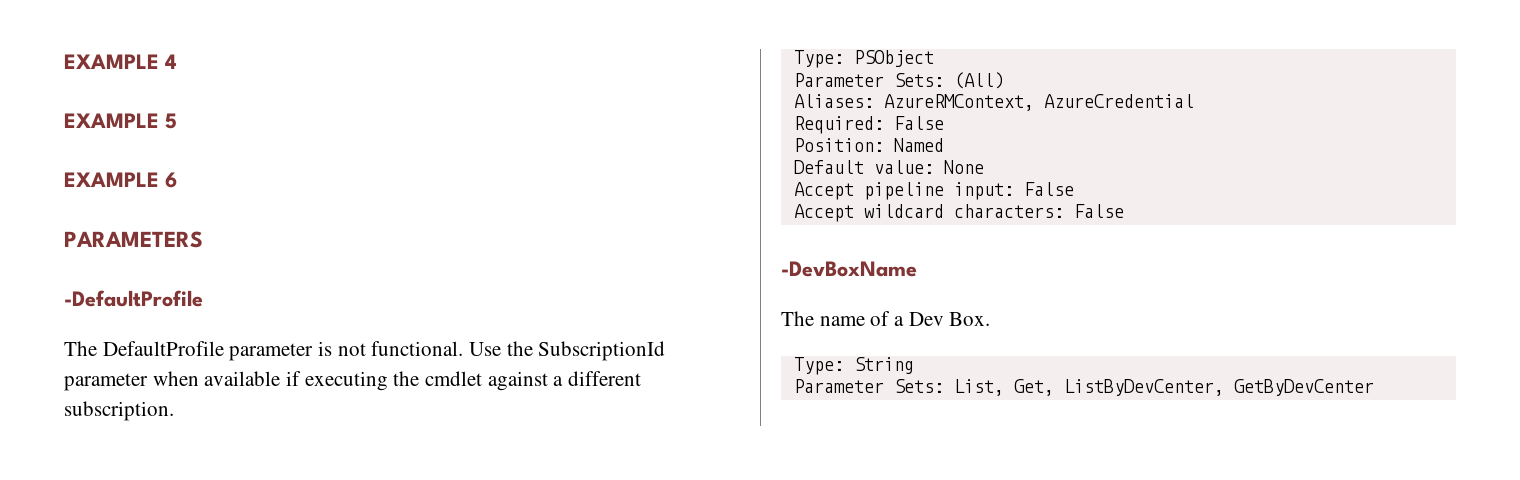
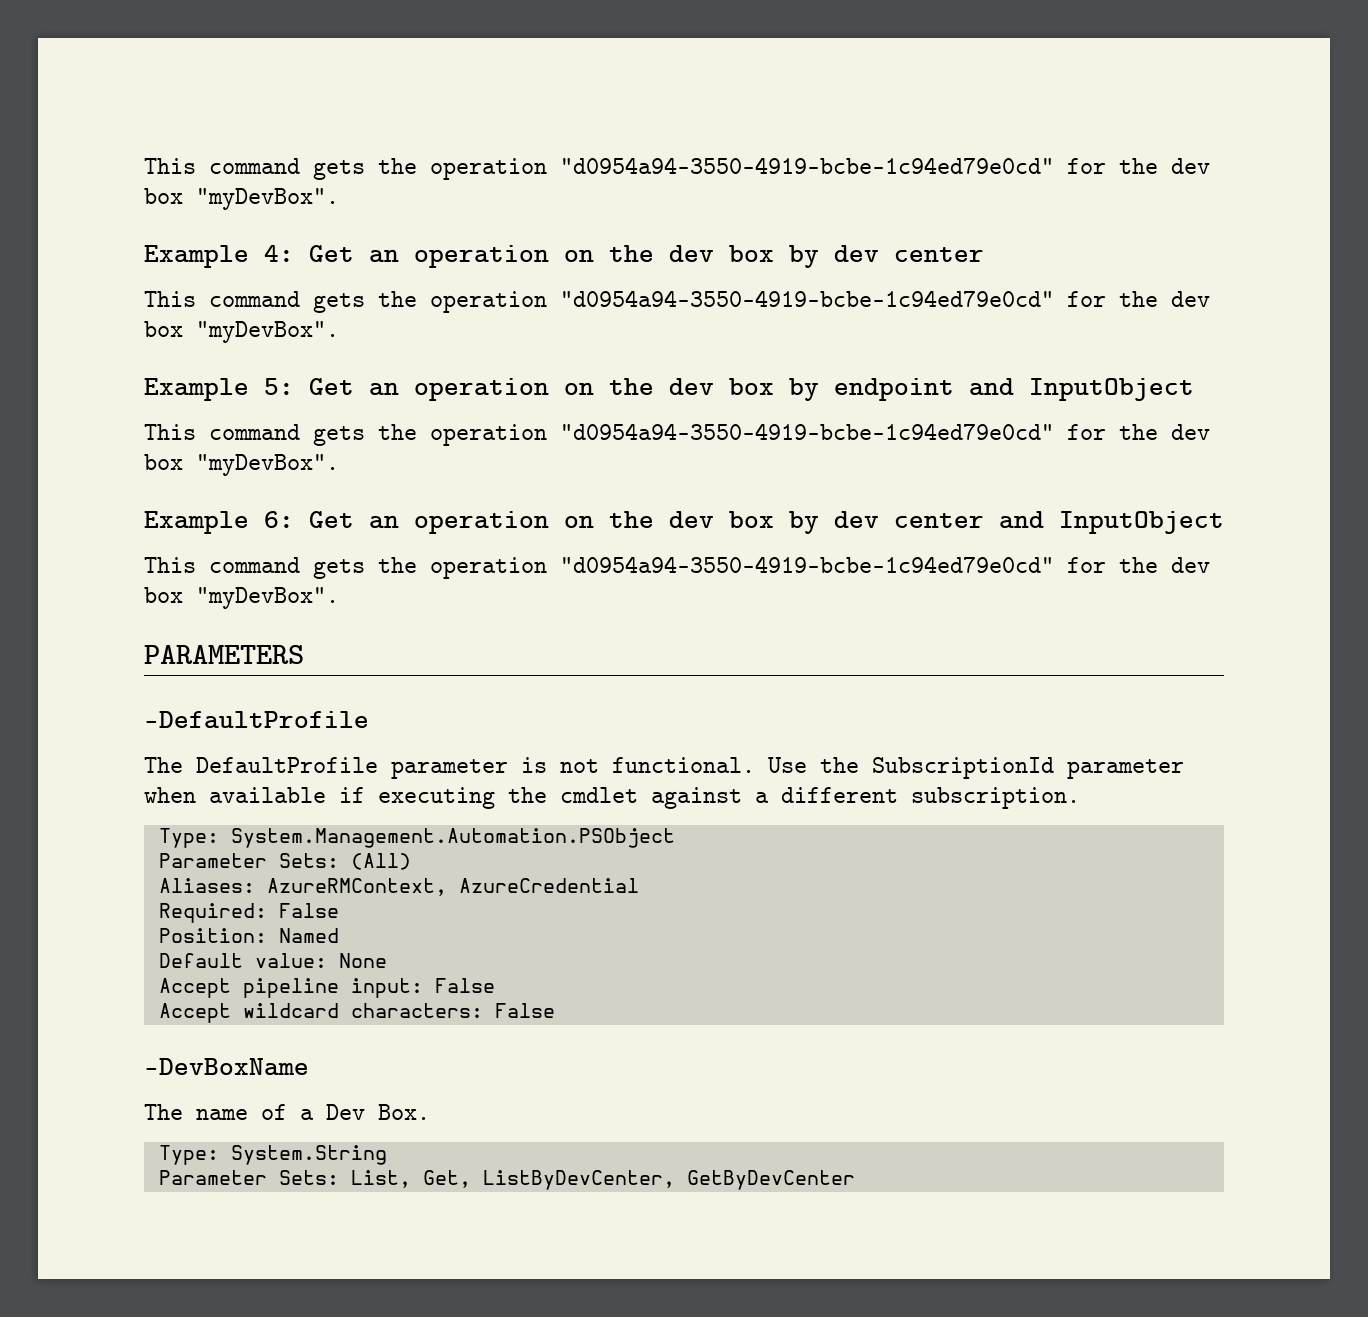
[64,54,177,69] [64,113,177,129] [64,172,177,188] EXAMPLE 4 // EXAMPLE 5 // EXAMPLE 6 -> [144,157,1210,180] [144,188,339,210] [144,245,984,268] [144,290,1210,313] [144,321,339,343] [144,378,1194,401] [144,423,1210,446] [144,454,339,476] [144,511,1224,534] [144,556,1210,579] [144,587,339,609] This command gets the operation "d0954a94-3550-4919-bcbe-1c94ed79e0cd" for the dev box "myDevBox". // Example 4: Get an operation on the dev box by dev center // This command gets the operation "d0954a94-3550-4919-bcbe-1c94ed79e0cd" for the dev box "myDevBox". // Example 5: Get an operation on the dev box by endpoint and InputObject // This command gets the operation "d0954a94-3550-4919-bcbe-1c94ed79e0cd" for the dev box "myDevBox". // Example 6: Get an operation on the dev box by dev center and InputObject // This command gets the operation "d0954a94-3550-4919-bcbe-1c94ed79e0cd" for the dev box "myDevBox".
[853,50,934,67] PSObject -> [230,828,675,848] System.Management.Automation.PSObject
[853,357,914,374] String -> [230,1145,387,1165] System.String

